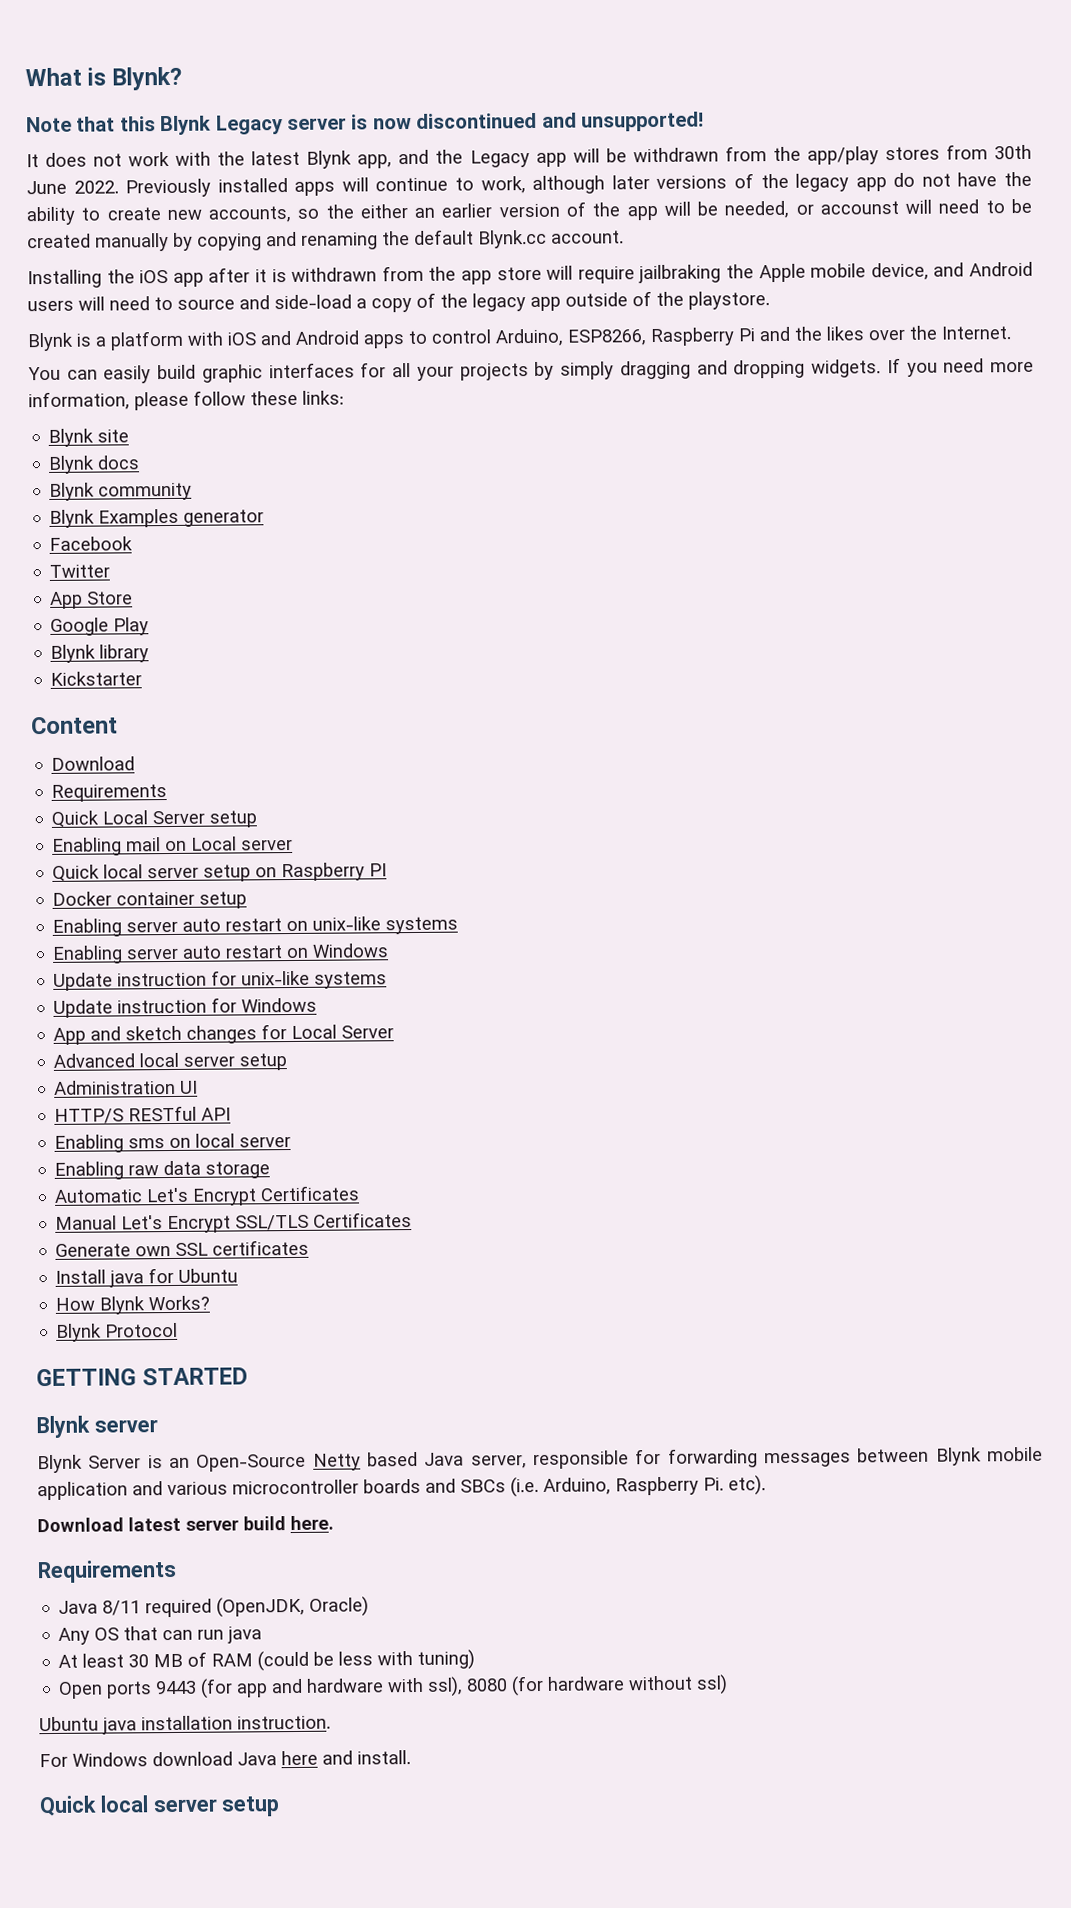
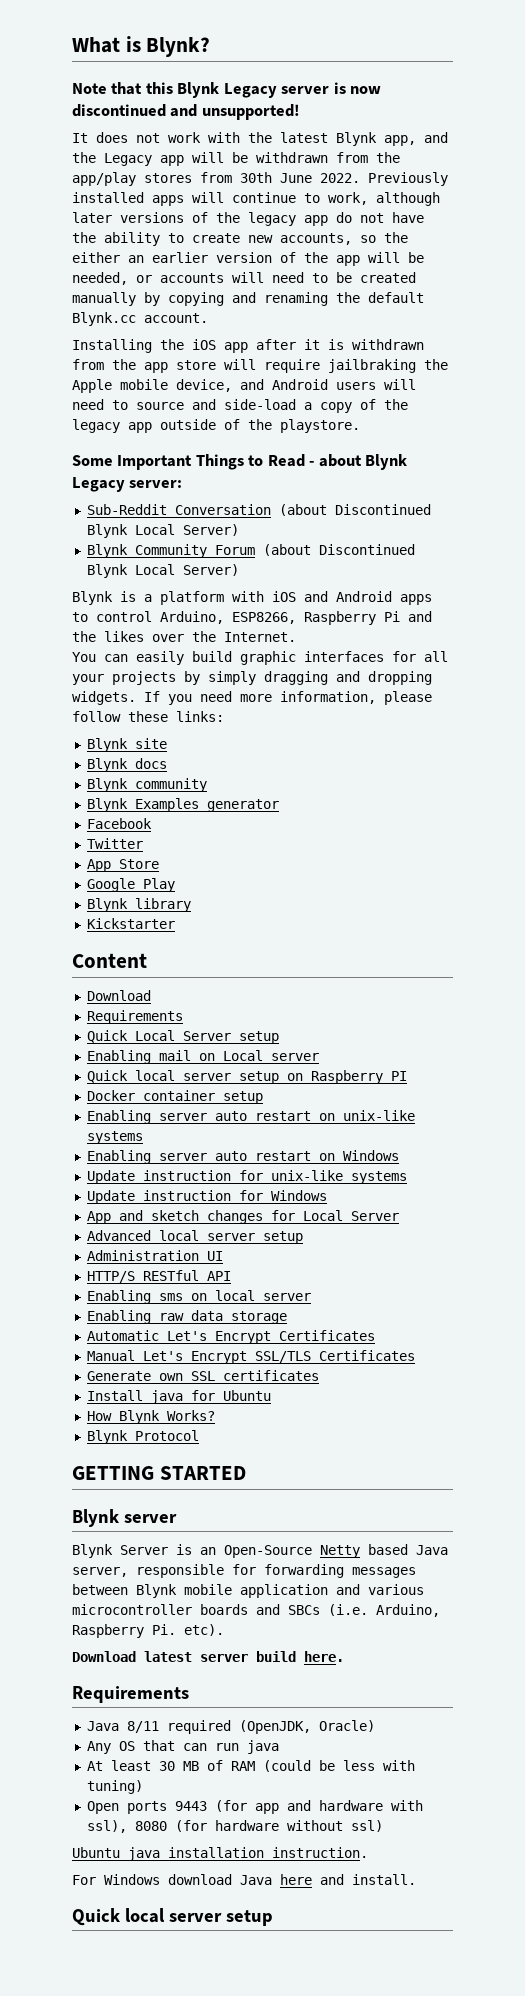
[819,200,899,215] accounst -> [160,273,224,283] accounts
(770, 300) none -> [72,454,408,470] [72,477,183,492] [86,504,431,516] [86,524,239,538] [86,544,415,558] [86,564,239,578] // Some Important Things to Read - about Blynk Legacy server: // Sub-Reddit Conversation (about Discontinued Blynk Local Server) // Blynk Community Forum (about Discontinued Blynk Local Server)

